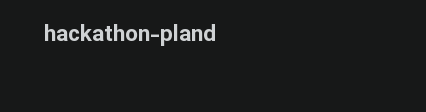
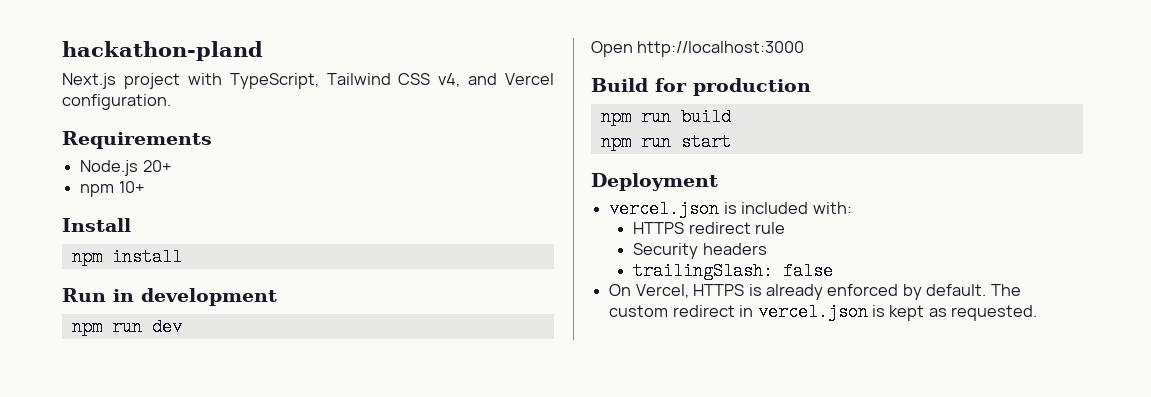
(216, 35) none -> [62,73,554,89] [62,94,171,110] [62,131,212,149] [80,160,172,176] [80,181,145,197] [62,218,131,232] [71,248,182,266] [62,288,277,306] [71,318,182,336] [591,41,805,57] [591,78,811,96] [600,108,731,126] [600,133,731,151] [591,173,718,191] [609,200,852,218] [633,222,786,234] [633,243,767,259] [633,262,834,280] [609,284,1021,300] [609,303,1038,321] // Next.js project with TypeScript, Tailwind CSS v4, and Vercel configuration. // Requirements // Node.js 20+ // npm 10+ // Install // npm install // Run in development // npm run dev // Open http://localhost:3000 // Build for production // npm run build // npm run start // Deployment // vercel.json is included with: // HTTPS redirect rule // Security headers // trailingSlash: false // On Vercel, HTTPS is already enforced by default. The custom redirect in vercel.json is kept as requested.

